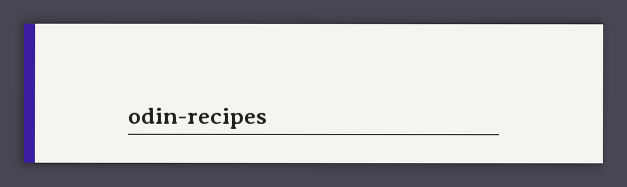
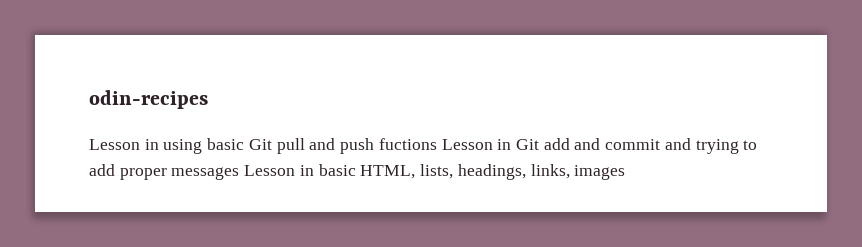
(267, 118) none -> [89,138,758,154] [89,164,626,180] // Lesson in using basic Git pull and push fuctions Lesson in Git add and commit and trying to add proper messages Lesson in basic HTML, lists, headings, links, images

